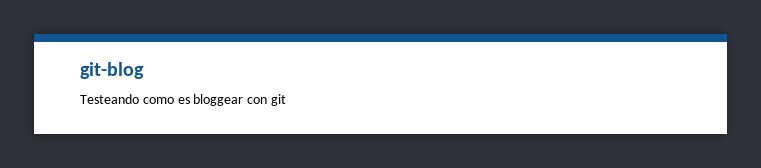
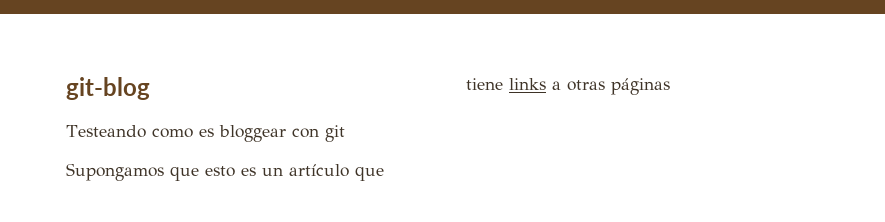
(286, 100) none -> [66,163,384,181] [466,78,670,95] // Supongamos que esto es un artículo que tiene links a otras páginas

